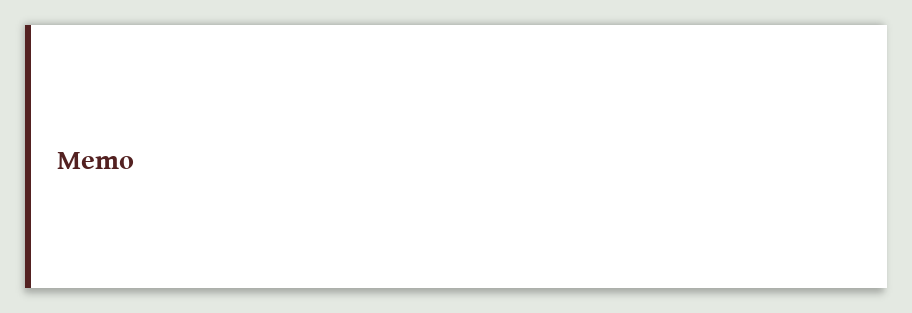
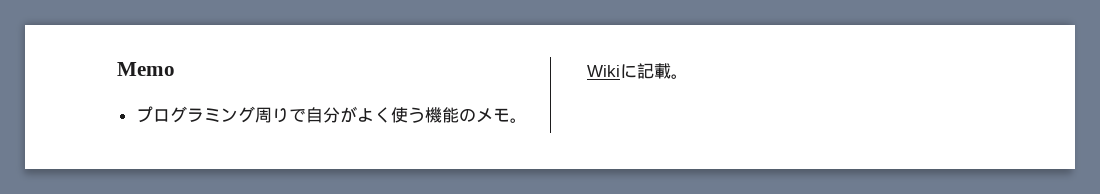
(134, 160) none -> [135,106,527,123] [586,63,688,79] // プログラミング周りで自分がよく使う機能のメモ。Wikiに記載。

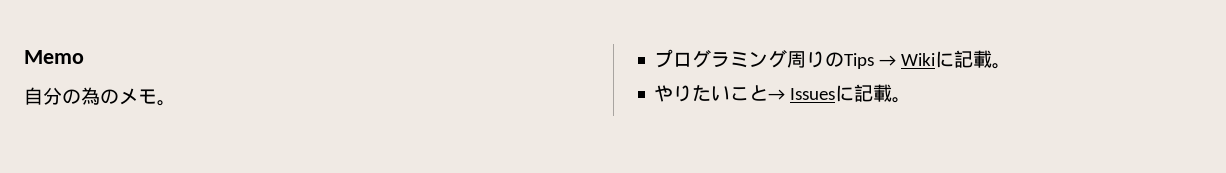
(175, 69) none -> [24,87,176,106] // 自分の為のメモ。
[288,106,527,123] [586,65,620,77] で自分がよく使う機能のメモ。Wiki -> [825,50,1012,69] [654,85,836,102] のTips → Wikiに記載。 // やりたいこと→ Issues

